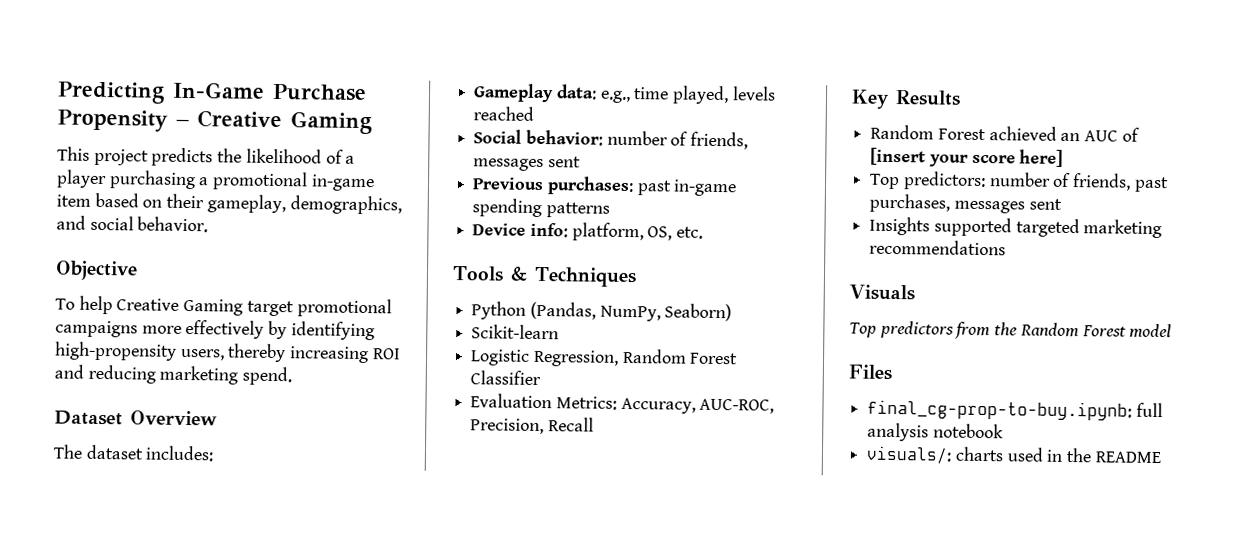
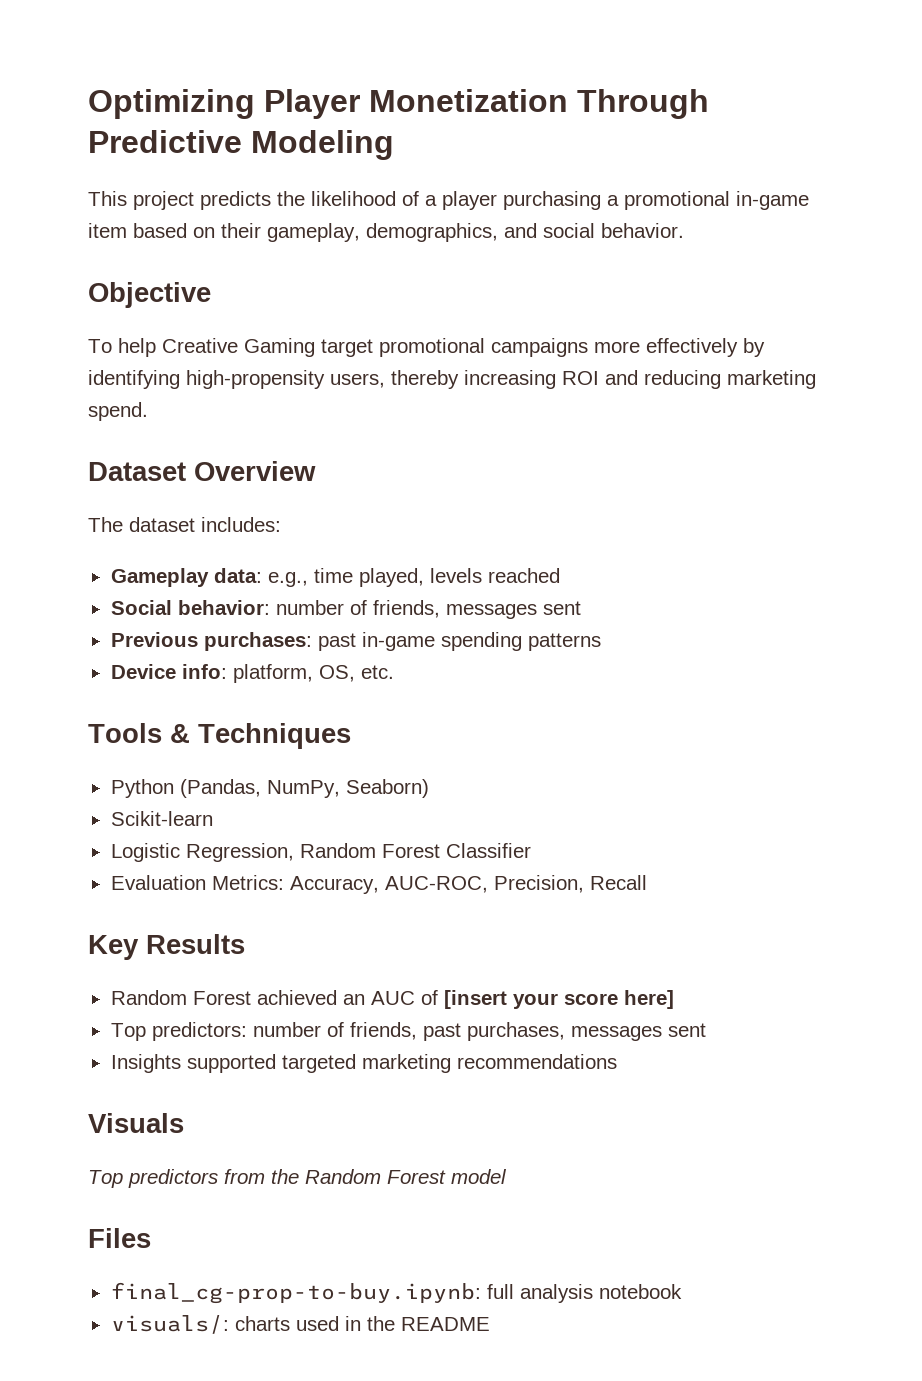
[57,81,367,104] [57,109,372,135] Predicting In-Game Purchase Propensity – Creative Gaming -> [88,89,709,119] [88,130,394,160] Optimizing Player Monetization Through Predictive Modeling

